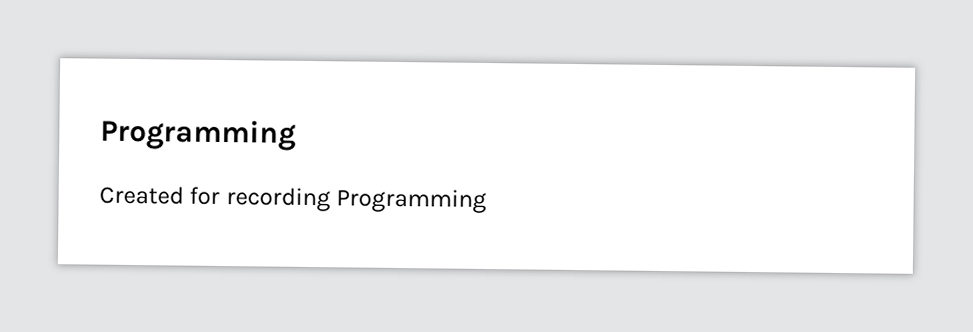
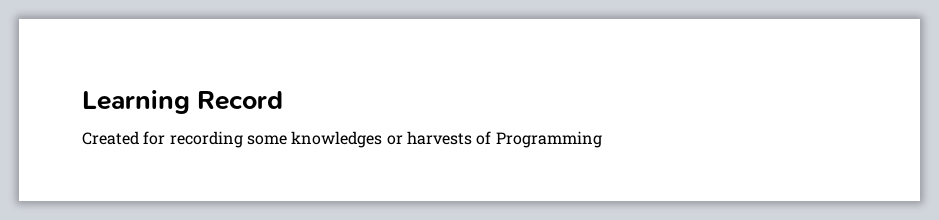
[100,118,296,151] Programming -> [82,90,284,114] Learning Record
(331, 199) none -> [246,131,492,148] some knowledges or harvests of

